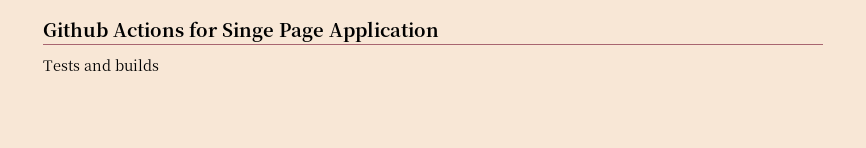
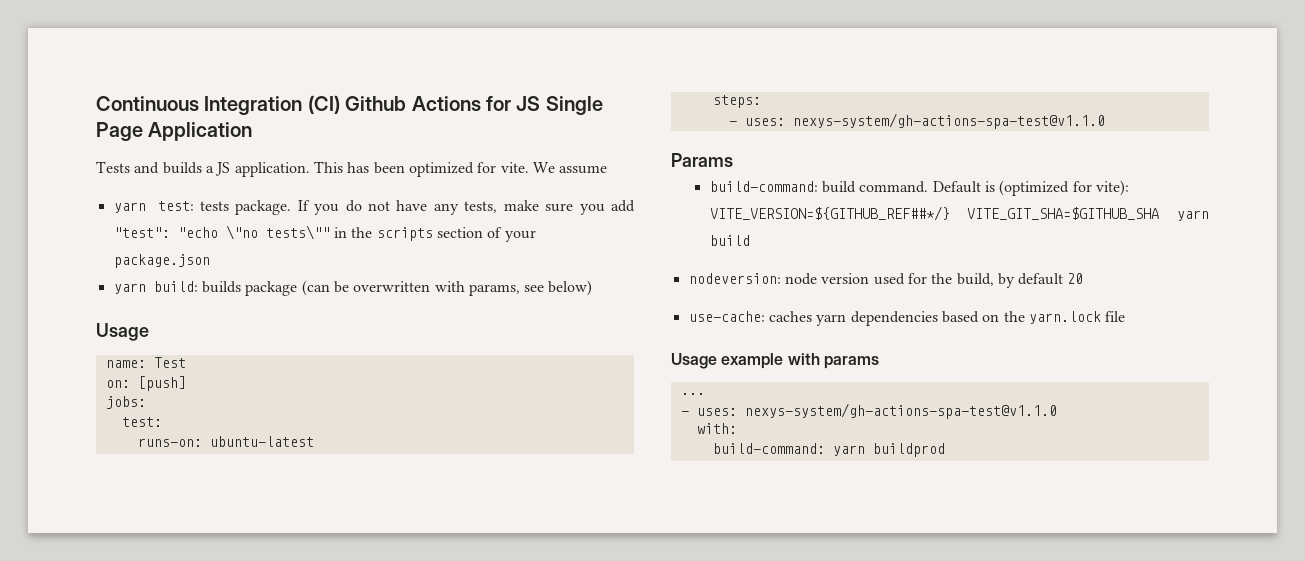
(43, 29) none -> [96,95,340,115] Continuous Integration (CI)
[222,22,274,42] Singe -> [516,96,603,115] JS Single
(159, 65) none -> [205,161,608,177] [113,200,635,215] [113,225,536,242] [113,254,210,268] [113,280,593,296] [96,323,149,341] [105,357,186,368] [105,376,186,391] [105,396,146,409] [121,417,162,427] [137,436,314,447] [712,95,761,108] [728,113,1105,129] [671,153,733,167] [709,180,1129,196] [709,206,1209,221] [709,235,750,246] [688,273,1084,288] [688,311,1126,326] [671,353,879,369] [680,393,705,395] [680,403,1057,419] [696,423,737,434] [712,443,945,457] a JS application. This has been optimized for vite. We assume // yarn test: tests package. If you do not have any tests, make sure you add "test": "echo \"no tests\"" in the scripts section of your package.json // yarn build: builds package (can be overwritten with params, see below) // Usage // name: Test // on: [push] // jobs: // test: // runs-on: ubuntu-latest // steps: // - uses: nexys-system/gh-actions-spa-test@v1.1.0 // Params // build-command: build command. Default is (optimized for vite): VITE_VERSION=${GITHUB_REF##*/} VITE_GIT_SHA=$GITHUB_SHA yarn build // nodeversion: node version used for the build, by default 20 // use-cache: caches yarn dependencies based on the yarn.lock file // Usage example with params // ... // - uses: nexys-system/gh-actions-spa-test@v1.1.0 // with: // build-command: yarn buildprod

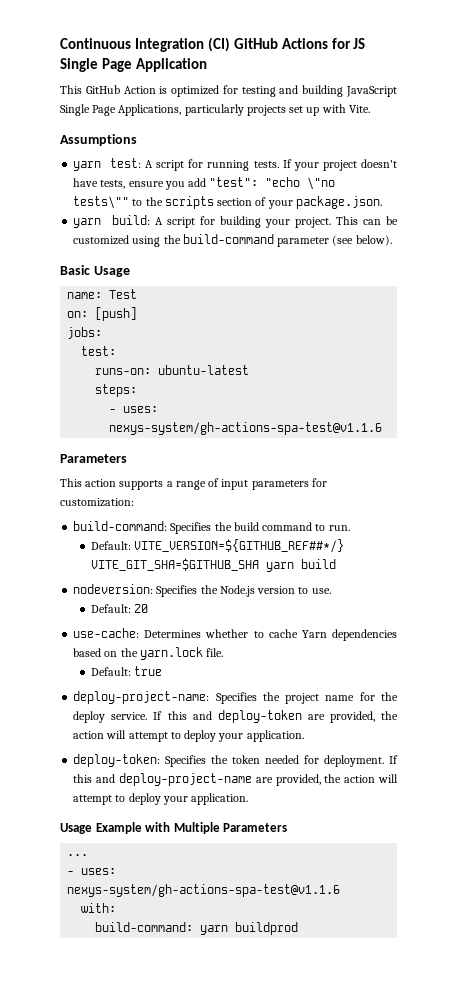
[345,96,407,111] Github -> [233,38,278,49] GitHub
[96,161,608,177] [113,200,574,215] Tests and builds a JS application. This has been optimized for vite. We assume // yarn test: tests package. If you do not have any tests, make sure -> [60,85,397,97] [60,104,370,116] [60,134,137,146] [73,158,397,171] [73,178,164,189] This GitHub Action is optimized for testing and building JavaScript Single Page Applications, particularly projects set up with Vite. // Assumptions // yarn test: A script for running tests. If your project doesn't have tests, ensure
[333,227,347,238] in -> [132,199,143,206] to
[113,254,210,268] package.json -> [295,196,382,209] package.json.
[201,280,593,296] builds package (can be overwritten with params, see below) // -> [155,216,398,228] [73,234,392,247] [60,265,90,275] A script for building your project. This can be customized using the build-command parameter (see below). // Basic
[792,113,1105,129] [671,153,733,167] [709,180,1129,196] nexys-system/gh-actions-spa-test@v1.1.0 // Params // build-command: build command. Default is (optimized for vite): -> [109,422,383,435] [60,454,127,463] [60,478,327,490] [60,498,134,507] [73,521,350,534] [90,541,131,550] nexys-system/gh-actions-spa-test@v1.1.6 // Parameters // This action supports a range of input parameters for customization: // build-command: Specifies the build command to run. // Default:
[784,273,1084,288] [688,311,847,326] node version used for the build, by default 20 // use-cache: caches yarn -> [156,585,331,597] [90,604,149,613] [73,628,327,638] Specifies the Node.js version to use. // Default: 20 // use-cache: Determines whether to cache Yarn
[1105,311,1126,322] [671,353,879,369] file // Usage example with params -> [206,648,224,657] [90,666,163,676] [73,691,399,704] [73,710,398,723] [73,730,304,742] [73,754,398,767] [73,773,398,786] [73,793,249,805] [60,822,288,834] file. // Default: true // deploy-project-name: Specifies the project name for the deploy service. If this and deploy-token are provided, the action will attempt to deploy your application. // deploy-token: Specifies the token needed for deployment. If this and deploy-project-name are provided, the action will attempt to deploy your application. // Usage Example with Multiple Parameters
[744,403,1057,419] nexys-system/gh-actions-spa-test@v1.1.0 -> [67,884,341,897] nexys-system/gh-actions-spa-test@v1.1.6

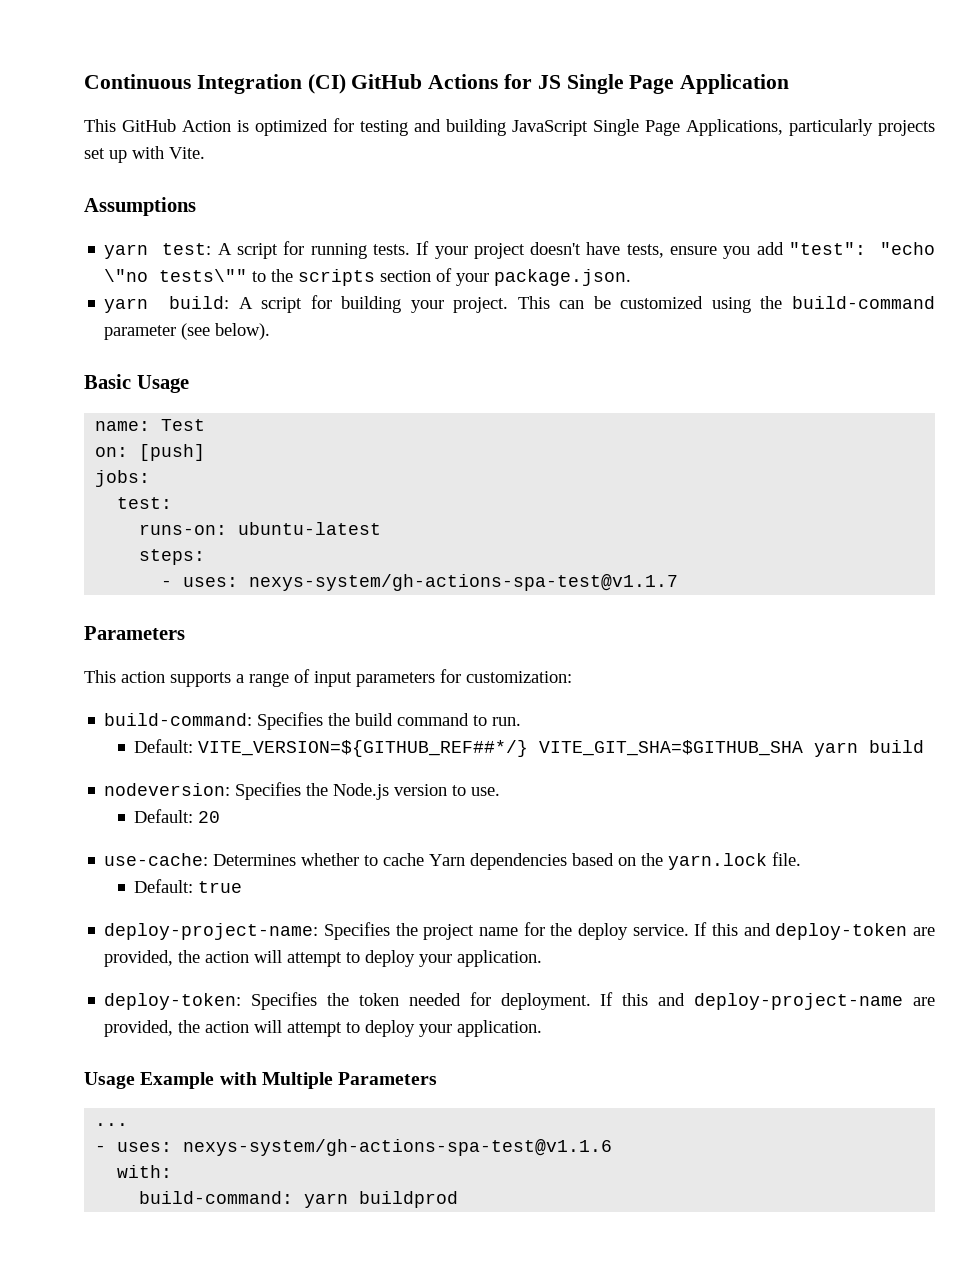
[109,422,383,435] nexys-system/gh-actions-spa-test@v1.1.6 -> [249,574,679,591] nexys-system/gh-actions-spa-test@v1.1.7

